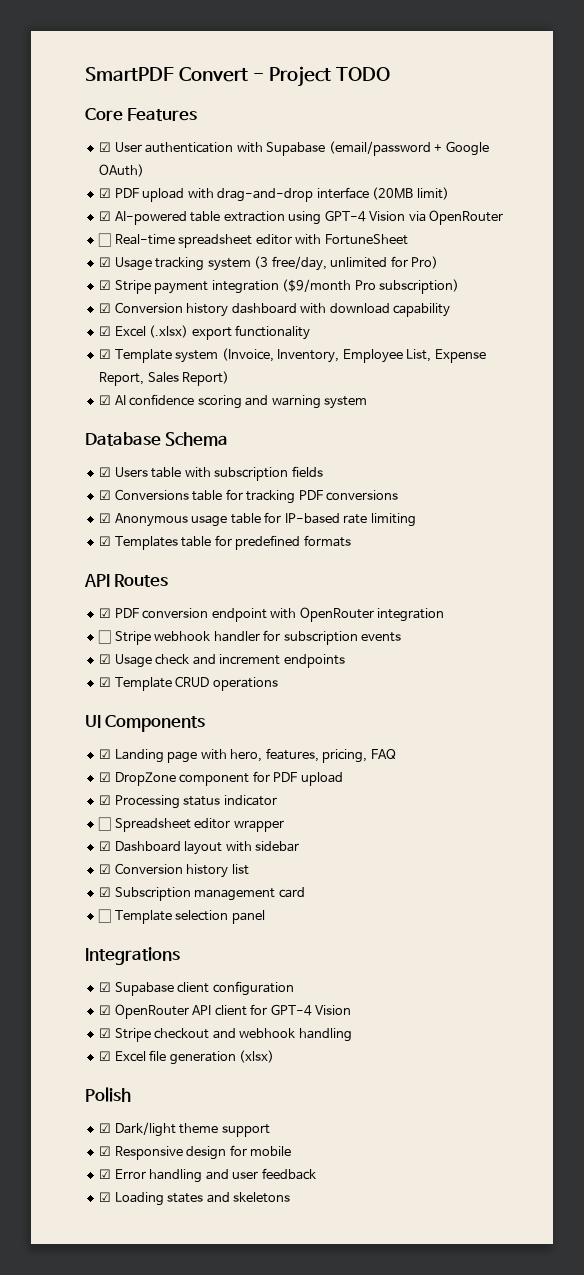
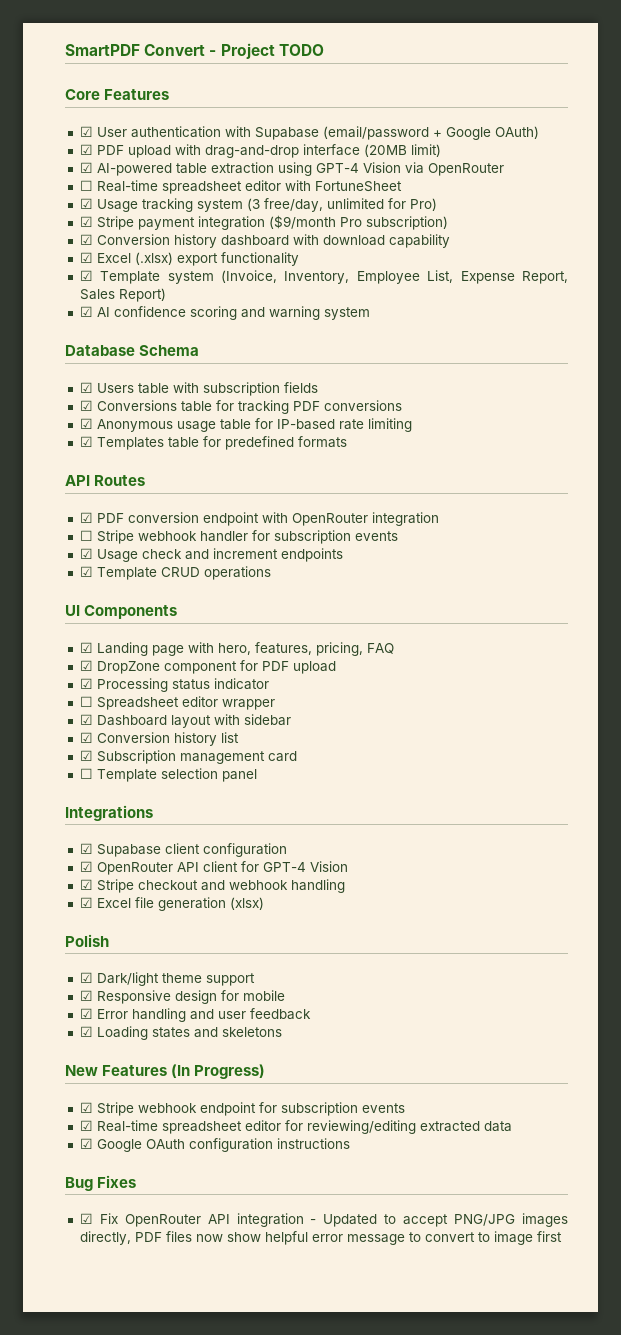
(291, 1197) none -> [65,1064,266,1079] [79,1102,405,1116] [79,1120,512,1134] [79,1138,350,1152] [65,1175,137,1191] [79,1213,568,1227] [79,1231,562,1245] // New Features (In Progress) // ☑ Stripe webhook endpoint for subscription events // ☑ Real-time spreadsheet editor for reviewing/editing extracted data // ☑ Google OAuth configuration instructions // Bug Fixes // ☑ Fix OpenRouter API integration - Updated to accept PNG/JPG images directly, PDF files now show helpful error message to convert to image first

